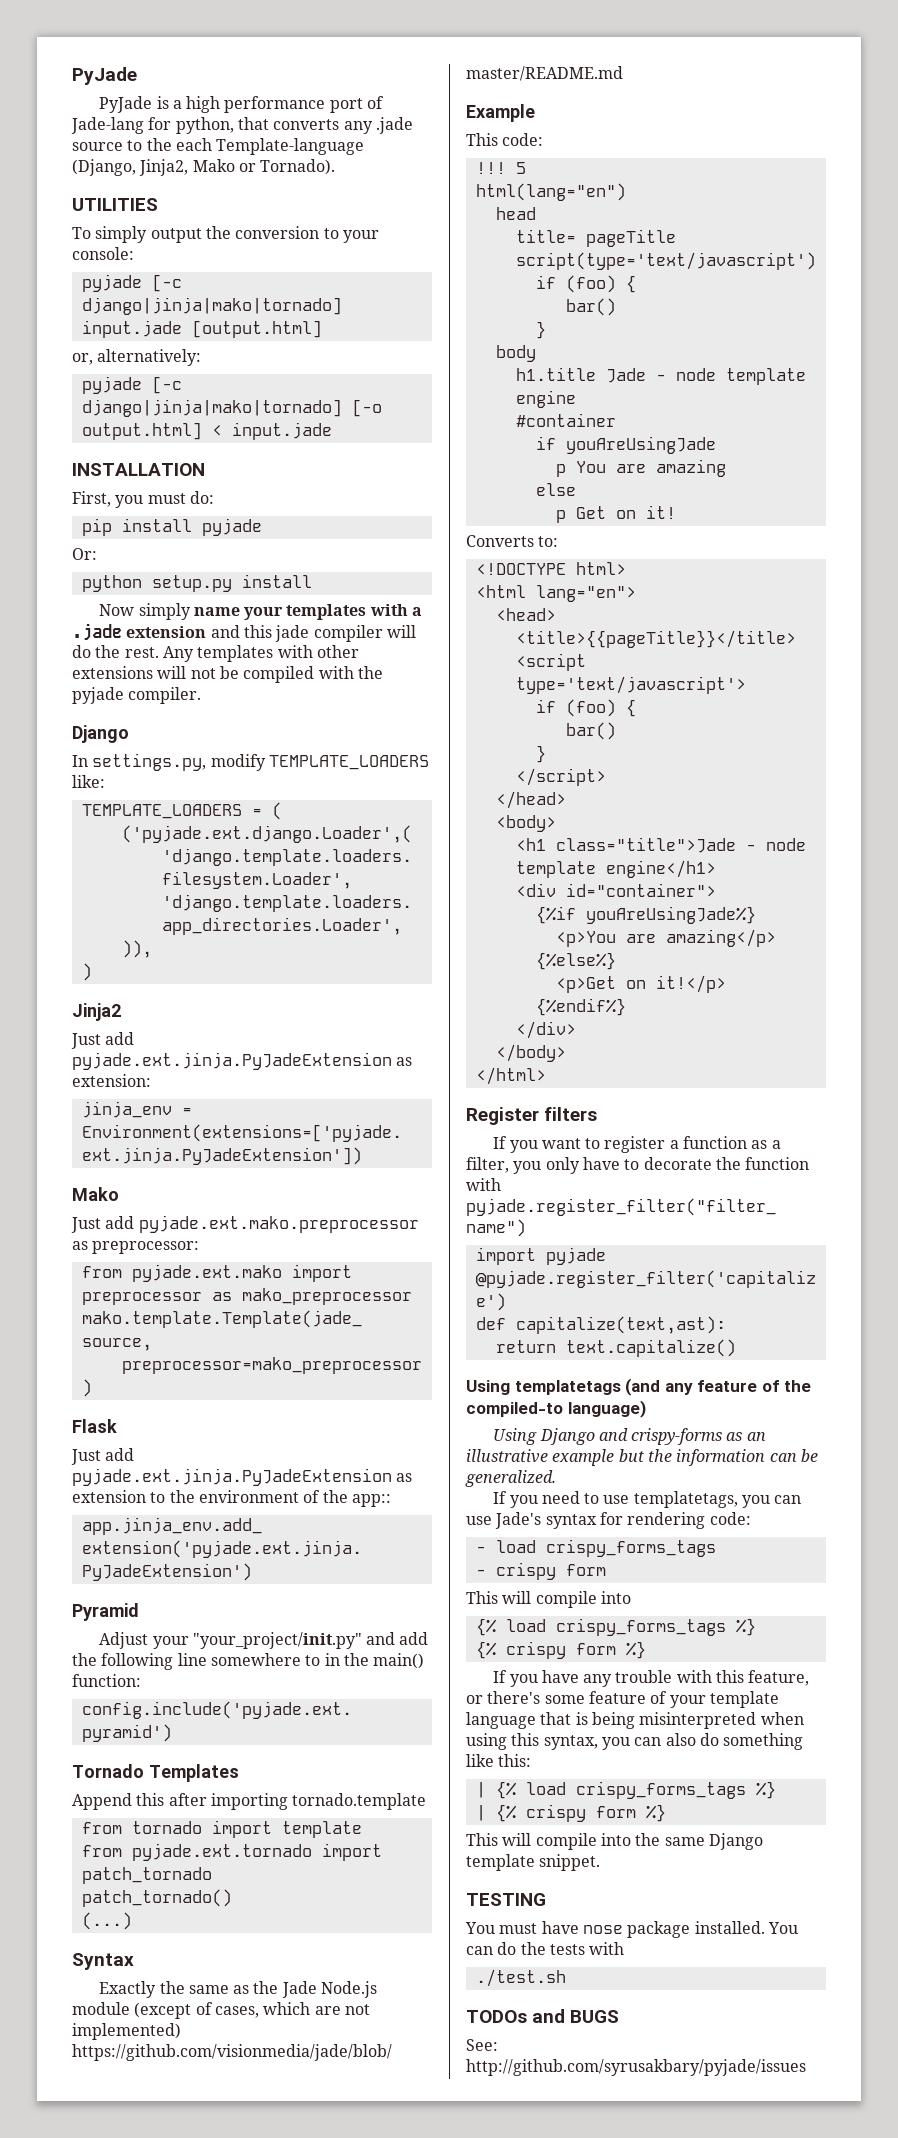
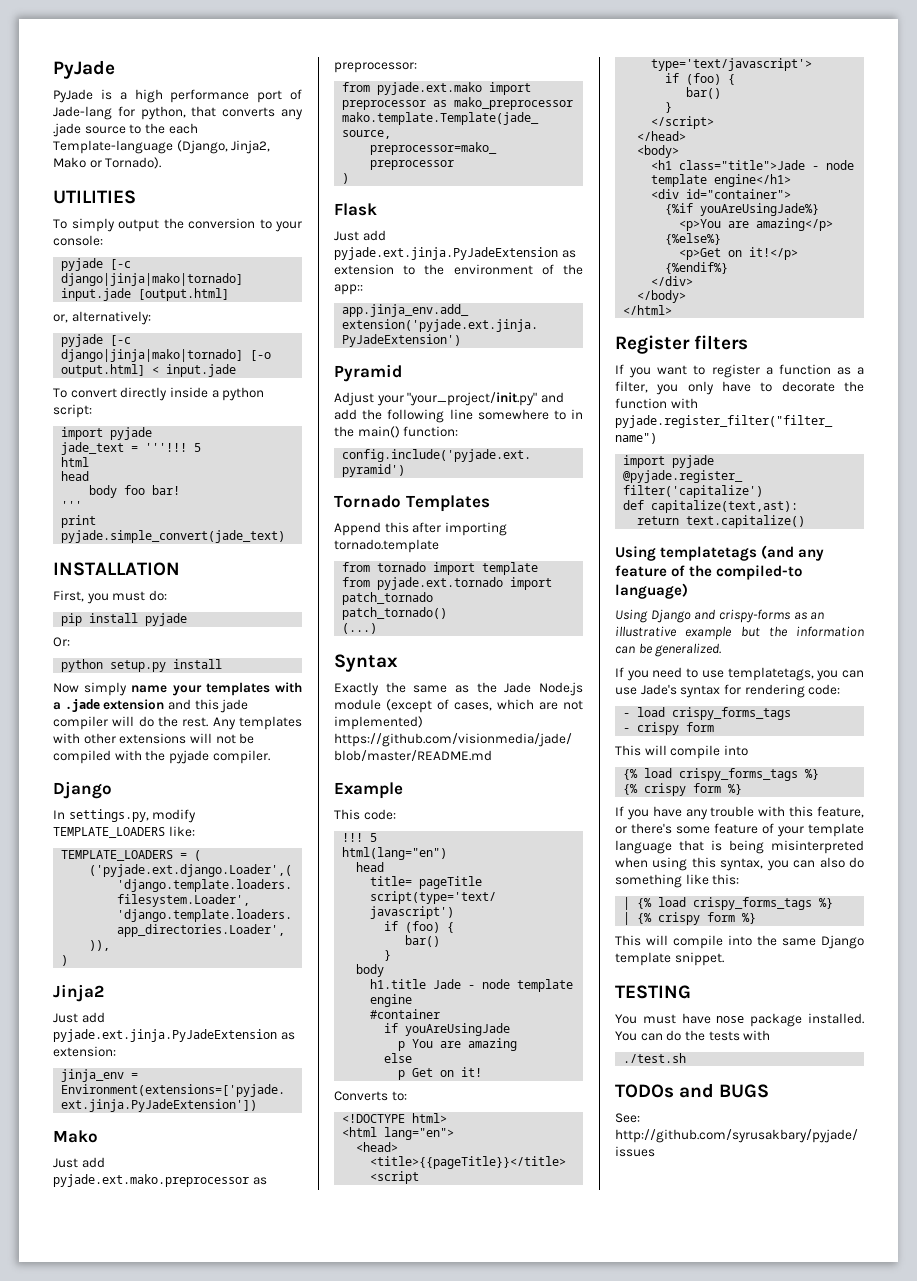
(332, 431) none -> [53,387,265,401] [53,404,92,418] [61,427,153,440] [61,442,202,455] [61,457,90,467] [61,471,90,481] [89,485,181,498] [61,501,83,510] [61,515,97,528] [61,530,286,543] // To convert directly inside a python script: // import pyjade // jade_text = '''!!! 5 // html // head // body foo bar! // ''' // print pyjade.simple_convert(jade_text)

